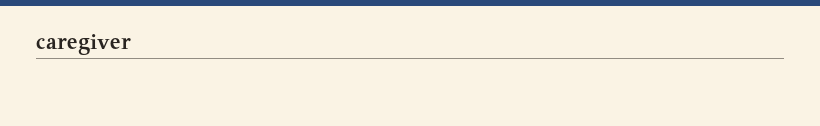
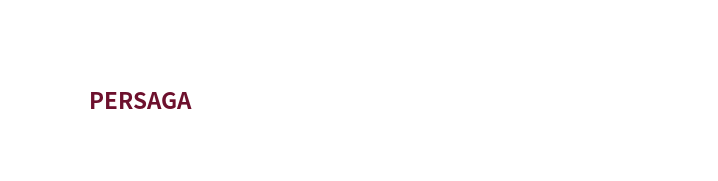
[36,34,131,55] caregiver -> [89,92,192,109] PERSAGA

